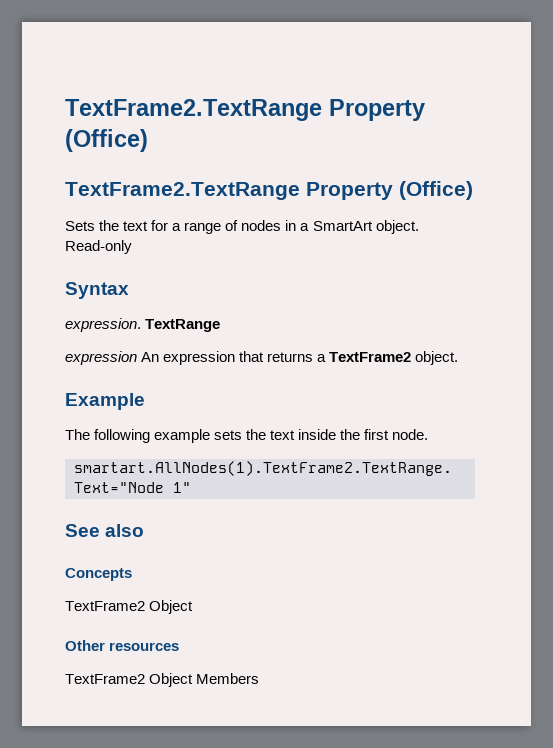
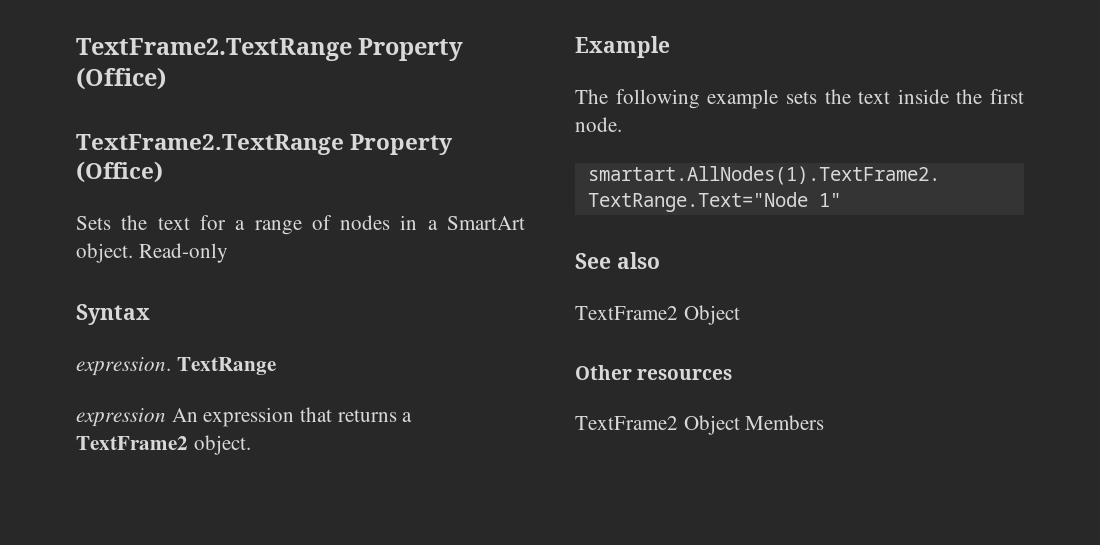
[65,568,132,581] // Concepts -> (660, 260) none

